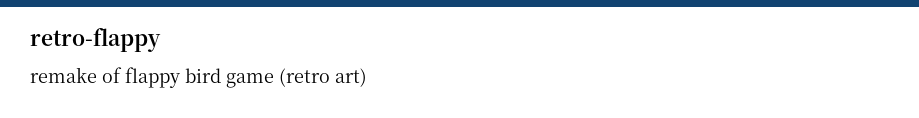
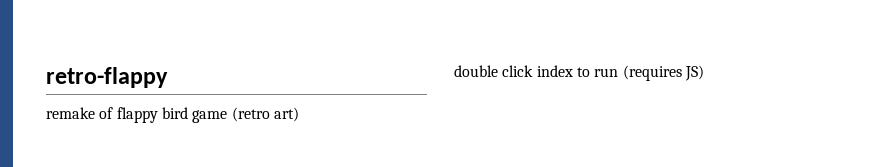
(367, 77) none -> [454,65,704,81] // double click index to run (requires JS)

